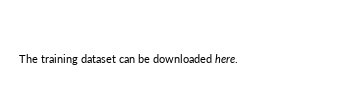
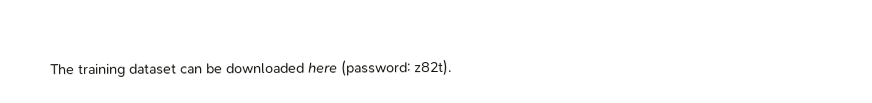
[215,54,238,63] here. -> [308,58,452,77] here (password: z82t).

